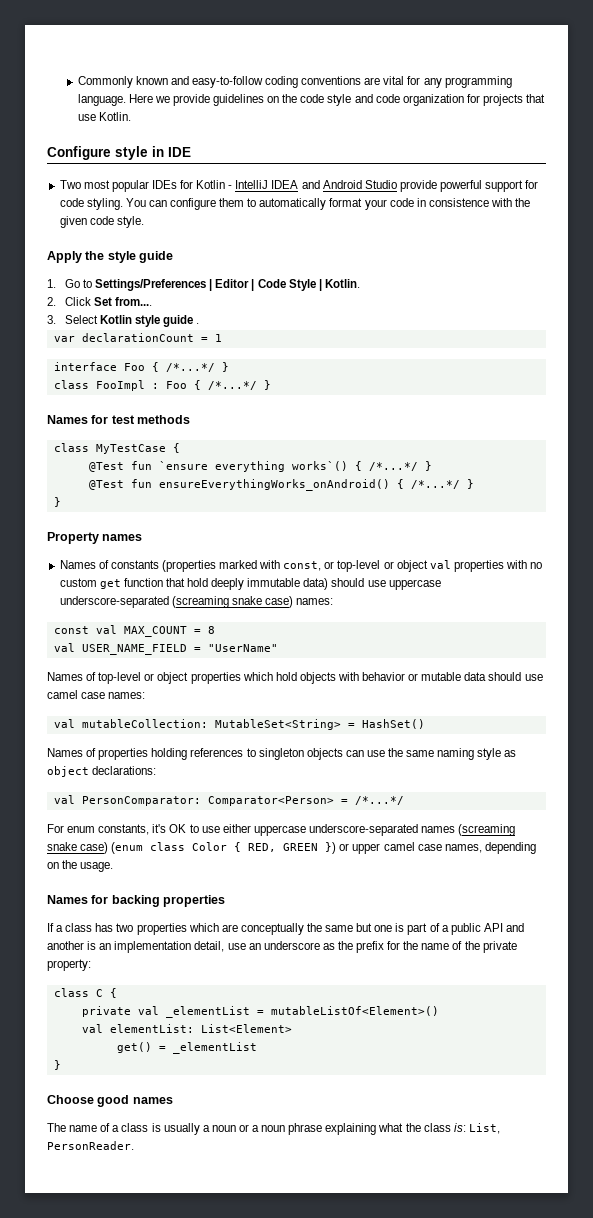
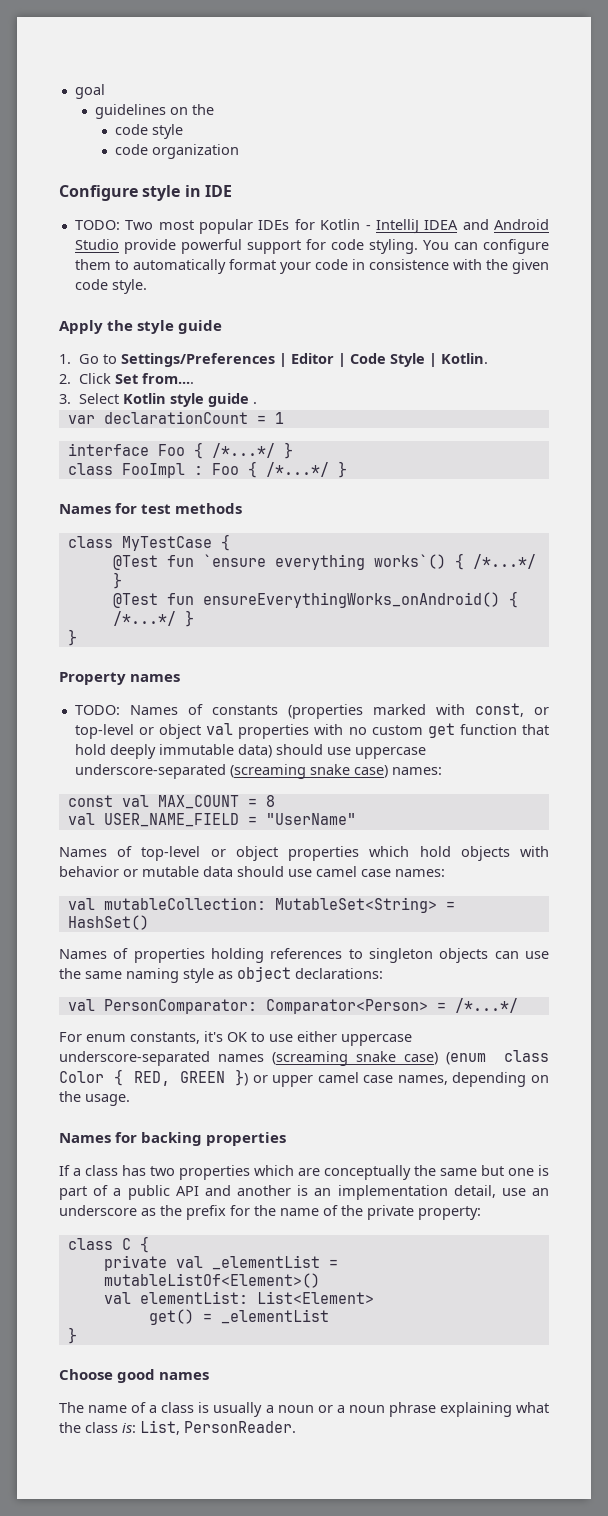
[77,76,512,88] [77,94,210,106] Commonly known and easy-to-follow coding conventions are vital for any programming language. Here we provide -> [74,84,105,99] goal //
(298, 98) none -> (215, 109) //
[354,94,373,103] and -> (184, 131) //
[466,94,546,106] [77,112,131,121] for projects that use Kotlin. -> (240, 151) none
(191, 152) none -> [74,220,120,230] TODO:
(143, 537) none -> [74,705,120,715] TODO:

